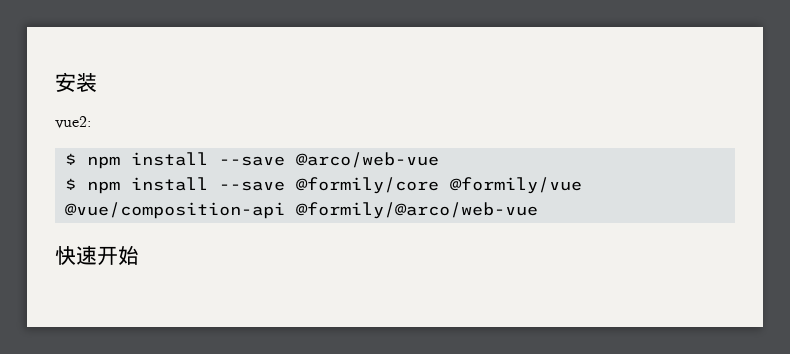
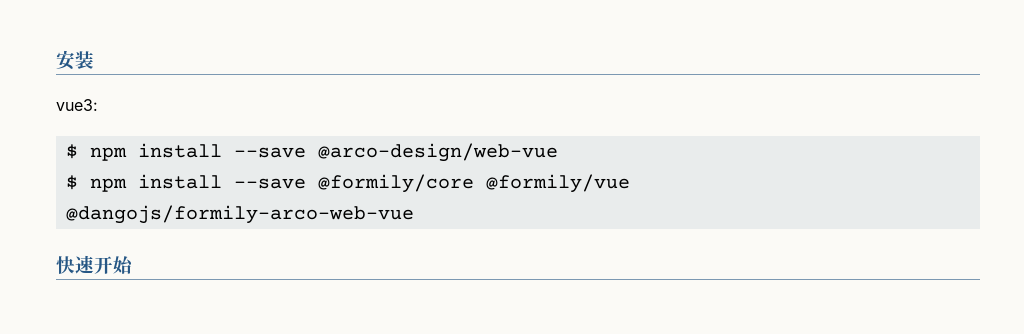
[55,116,91,129] [64,152,439,169] vue2: // $ npm install --save @arco/web-vue -> [56,99,98,111] [65,143,558,162] vue3: // $ npm install --save @arco-design/web-vue
[64,202,538,219] @vue/composition-api @formily/@arco/web-vue -> [65,205,414,224] @dangojs/formily-arco-web-vue

